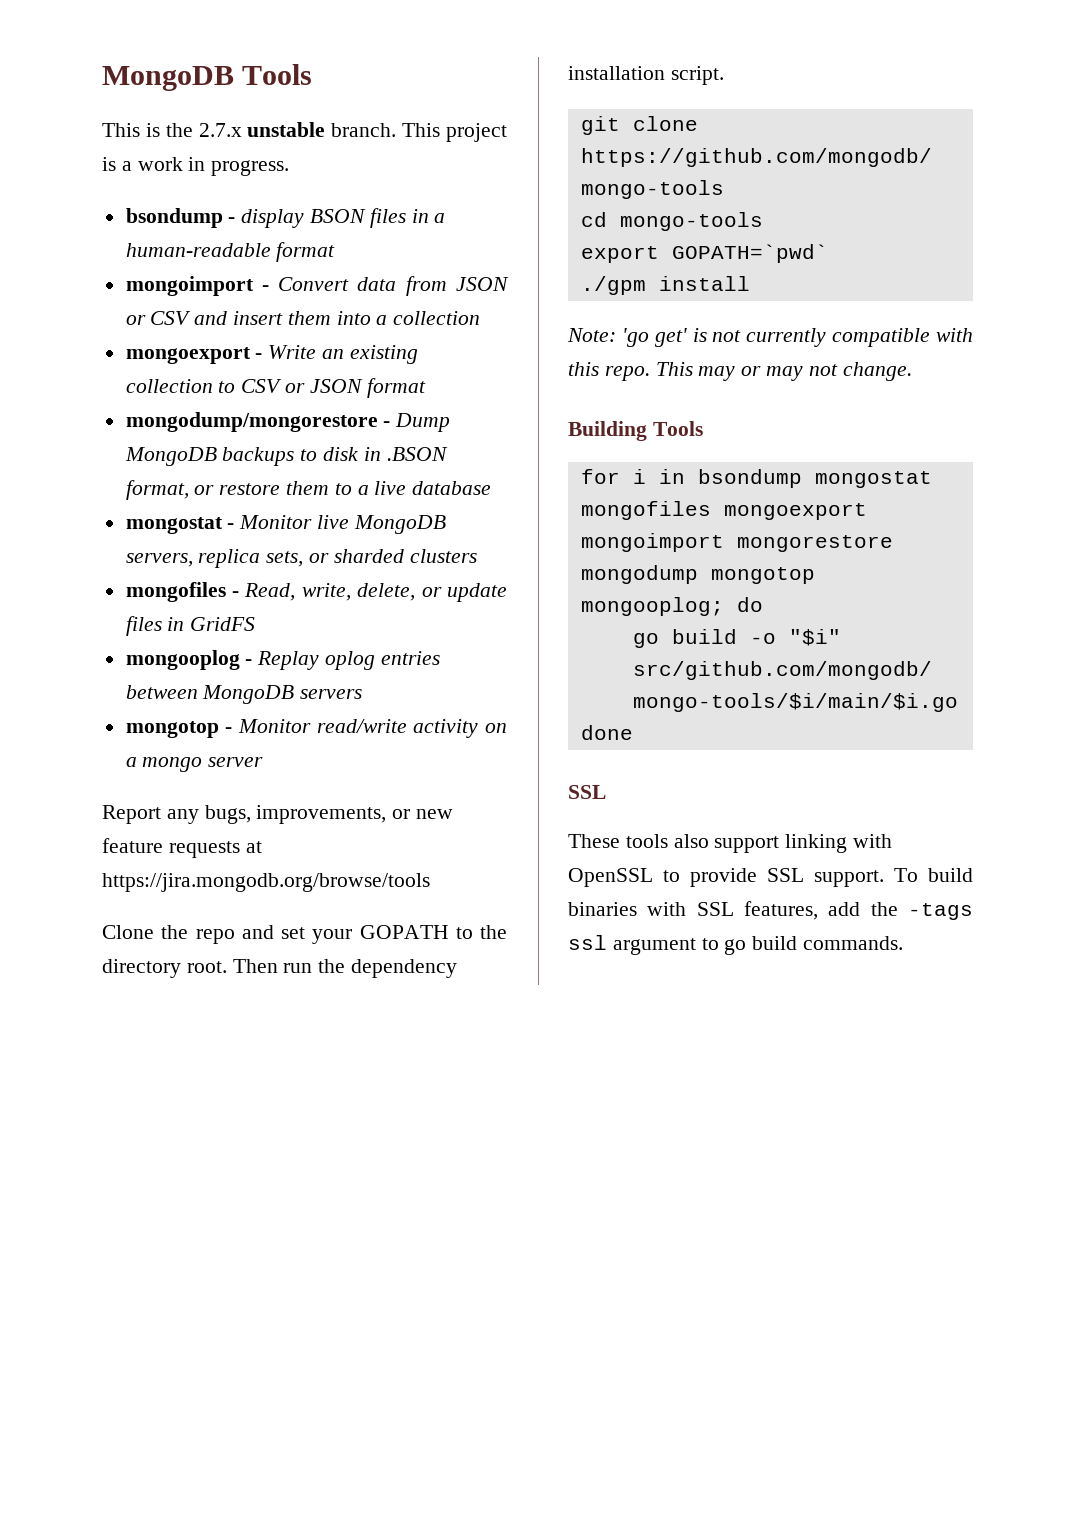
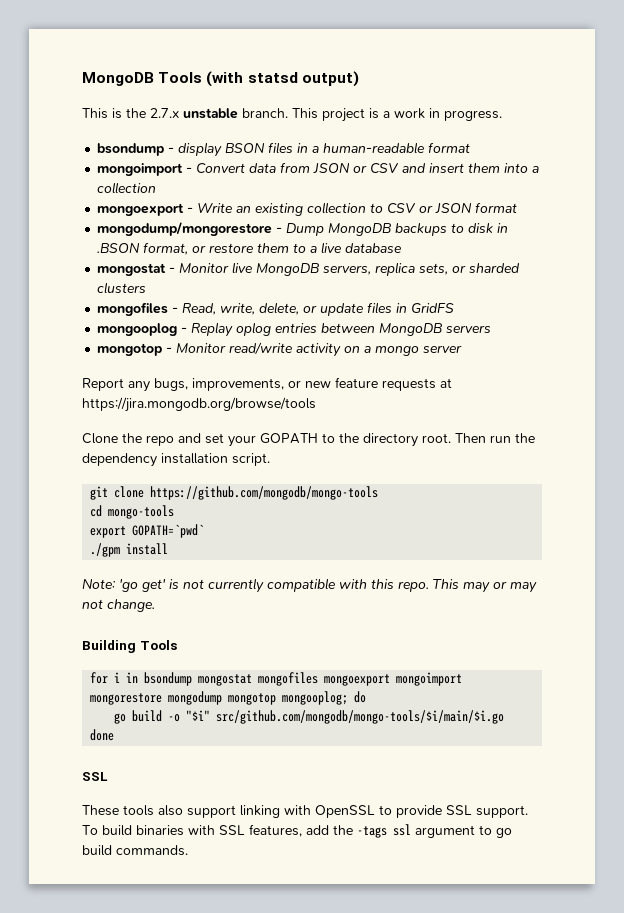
(313, 74) none -> [206,71,359,87] (with statsd output)

